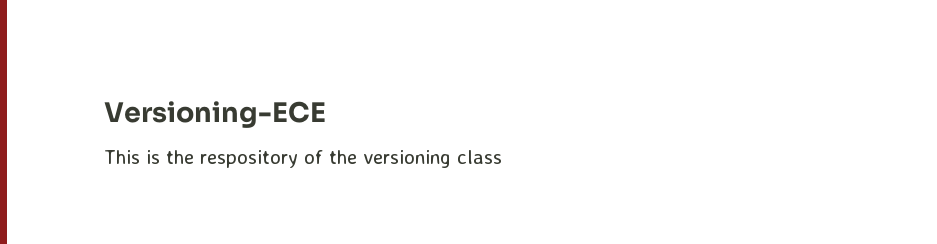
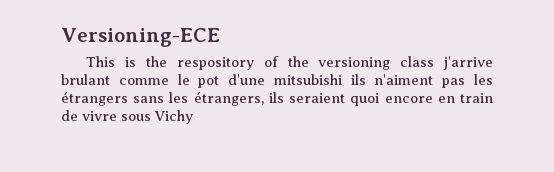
(502, 157) none -> [443,56,493,70] [61,74,493,88] [61,91,494,106] [61,110,193,124] j'arrive brulant comme le pot d'une mitsubishi ils n'aiment pas les étrangers sans les étrangers, ils seraient quoi encore en train de vivre sous Vichy

